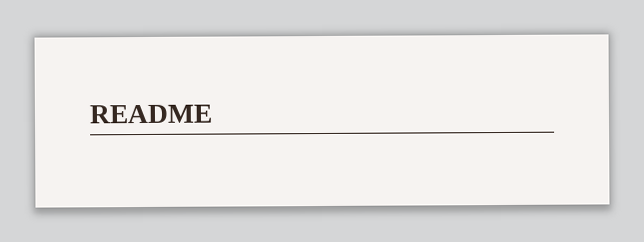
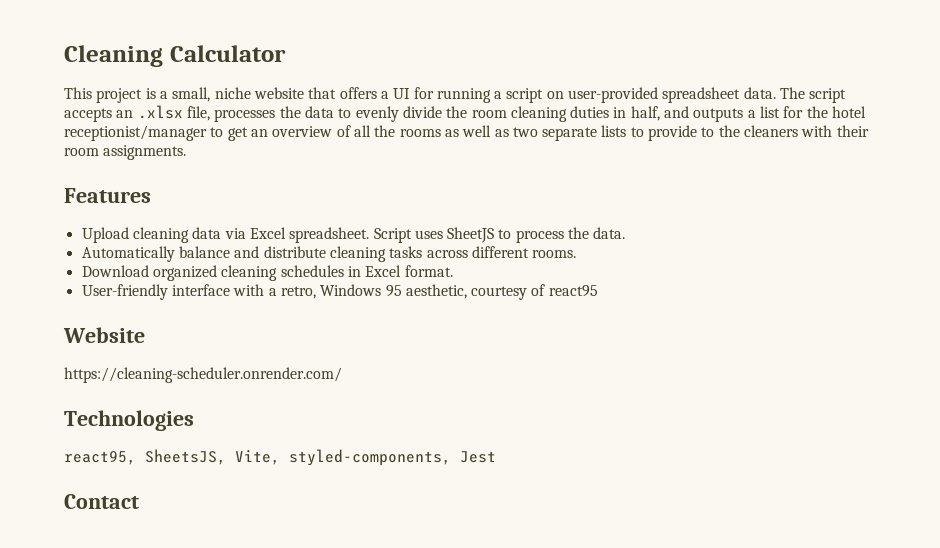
[89,104,213,124] README -> [64,45,286,67] [64,87,847,103] [64,105,867,122] [64,125,869,141] [64,145,187,160] [64,188,151,203] [81,227,626,243] [81,246,577,262] [81,265,453,281] [81,284,598,300] [63,327,145,343] [64,367,342,383] [64,410,194,431] [64,449,496,466] [64,494,139,509] Cleaning Calculator // This project is a small, niche website that offers a UI for running a script on user-provided spreadsheet data. The script accepts an .xlsx file, processes the data to evenly divide the room cleaning duties in half, and outputs a list for the hotel receptionist/manager to get an overview of all the rooms as well as two separate lists to provide to the cleaners with their room assignments. // Features // Upload cleaning data via Excel spreadsheet. Script uses SheetJS to process the data. // Automatically balance and distribute cleaning tasks across different rooms. // Download organized cleaning schedules in Excel format. // User-friendly interface with a retro, Windows 95 aesthetic, courtesy of react95 // Website // https://cleaning-scheduler.onrender.com/ // Technologies // react95, SheetsJS, Vite, styled-components, Jest // Contact

